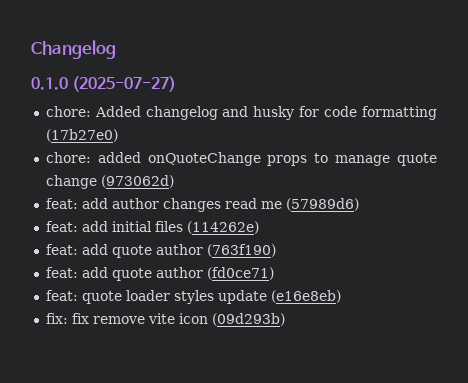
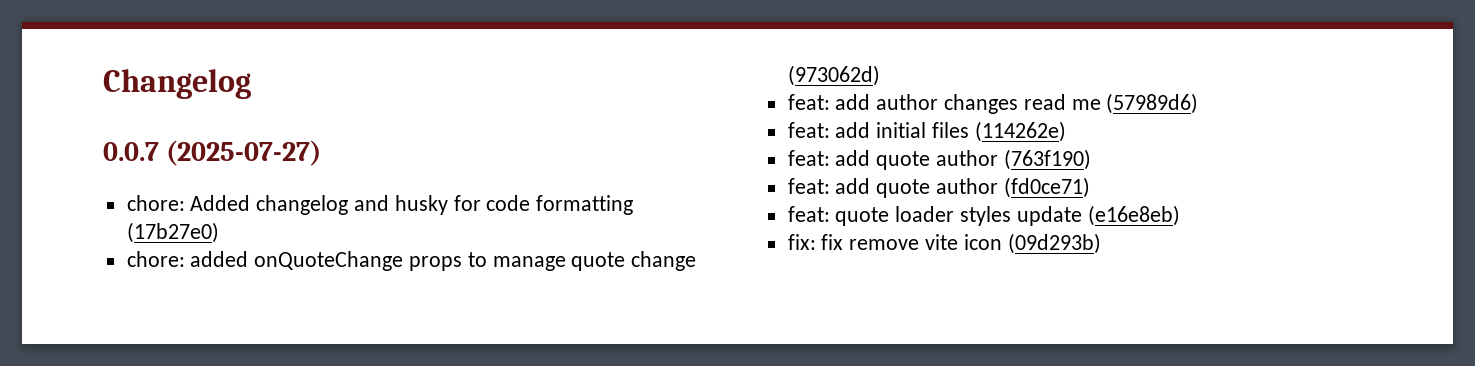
[31,77,68,90] 0.1.0 -> [103,142,159,161] 0.0.7

